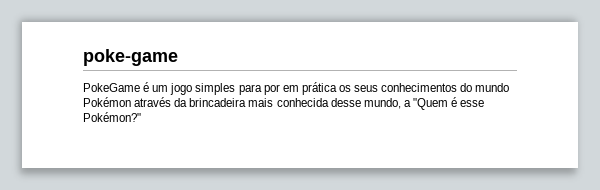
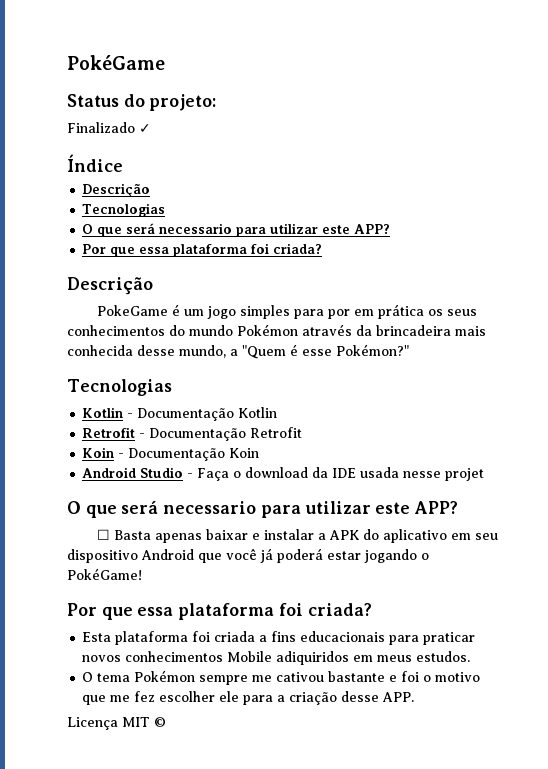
[83,49,178,66] poke-game -> [67,55,165,70] [67,94,217,111] [67,122,151,133] [67,154,123,172] [82,183,151,197] [82,203,166,217] [82,223,391,237] [82,243,323,257] [67,277,153,295] PokéGame // Status do projeto: // Finalizado ✓ // Índice // Descrição // Tecnologias // O que será necessario para utilizar este APP? // Por que essa plataforma foi criada? // Descrição
(141, 117) none -> [67,379,172,396] [82,407,278,421] [82,427,303,441] [82,447,260,461] [82,467,485,481] [67,500,459,518] [97,529,499,543] [67,548,429,563] [67,568,142,580] [67,603,372,620] [82,631,476,645] [82,651,471,665] [82,670,481,685] [82,691,415,705] [67,717,166,730] // Tecnologias // Kotlin - Documentação Kotlin // Retrofit - Documentação Retrofit // Koin - Documentação Koin // Android Studio - Faça o download da IDE usada nesse projet // O que será necessario para utilizar este APP? // ☐ Basta apenas baixar e instalar a APK do aplicativo em seu dispositivo Android que você já poderá estar jogando o PokéGame! // Por que essa plataforma foi criada? // Esta plataforma foi criada a fins educacionais para praticar novos conhecimentos Mobile adiquiridos em meus estudos. // O tema Pokémon sempre me cativou bastante e foi o motivo que me fez escolher ele para a criação desse APP. // Licença MIT ©

